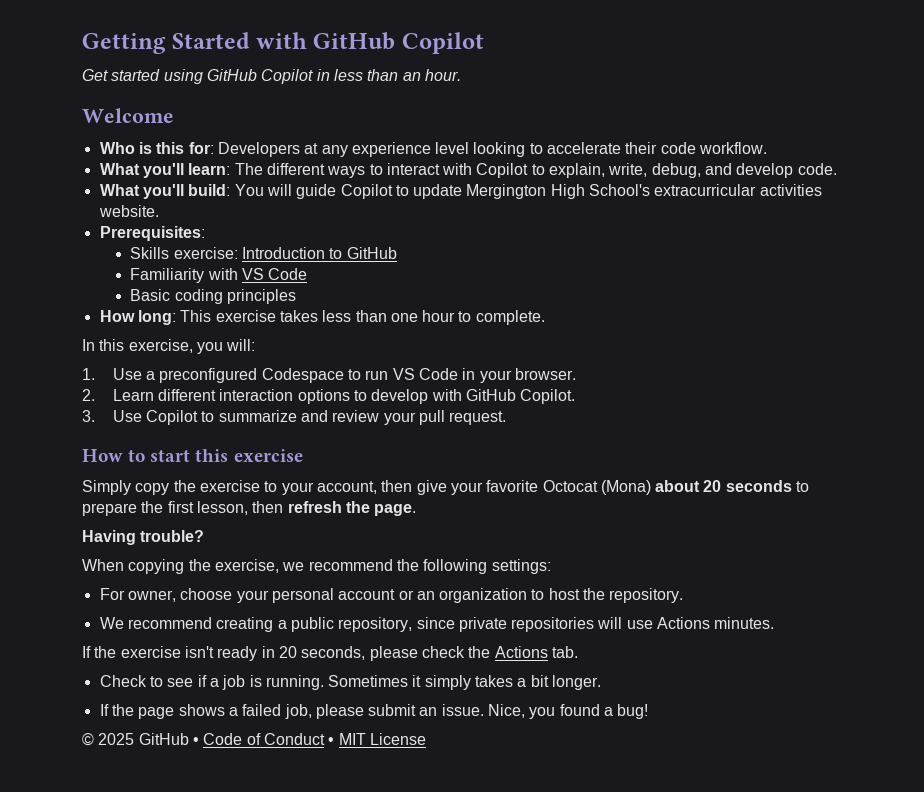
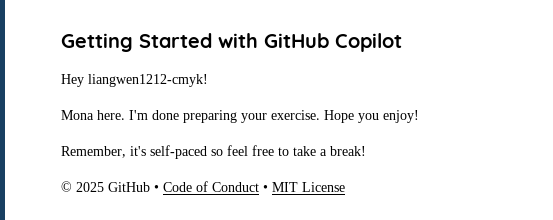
[82,69,461,84] [82,108,174,123] [99,142,768,157] [99,163,837,178] [99,184,822,199] [98,205,159,217] [99,226,205,241] [130,247,397,259] [130,268,308,283] [130,289,296,304] [99,310,545,325] [82,339,256,354] [82,368,576,383] [82,389,576,404] [82,410,507,425] [82,449,303,462] [82,480,810,495] [82,501,417,516] [82,530,205,545] [82,559,551,574] [99,588,684,603] [99,617,775,632] [82,646,578,661] [99,675,602,690] [99,704,649,719] Get started using GitHub Copilot in less than an hour. // Welcome // Who is this for: Developers at any experience level looking to accelerate their code workflow. // What you'll learn: The different ways to interact with Copilot to explain, write, debug, and develop code. // What you'll build: You will guide Copilot to update Mergington High School's extracurricular activities website. // Prerequisites: // Skills exercise: Introduction to GitHub // Familiarity with VS Code // Basic coding principles // How long: This exercise takes less than one hour to complete. // In this exercise, you will: // 1. Use a preconfigured Codespace to run VS Code in your browser. // 2. Learn different interaction options to develop with GitHub Copilot. // 3. Use Copilot to summarize and review your pull request. // How to start this exercise // Simply copy the exercise to your account, then give your favorite Octocat (Mona) about 20 seconds to prepare the first lesson, then refresh the page. // Having trouble? // When copying the exercise, we recommend the following settings: // For owner, choose your personal account or an organization to host the repository. // We recommend creating a public repository, since private repositories will use Actions minutes. // If the exercise isn't ready in 20 seconds, please check the Actions tab. // Check to see if a job is running. Sometimes it simply takes a bit longer. // If the page shows a failed job, please submit an issue. Nice, you found a bug! -> [61,74,208,87] [61,110,419,123] [61,145,366,159] Hey liangwen1212-cmyk! // Mona here. I'm done preparing your exercise. Hope you enjoy! // Remember, it's self-paced so feel free to take a break!

